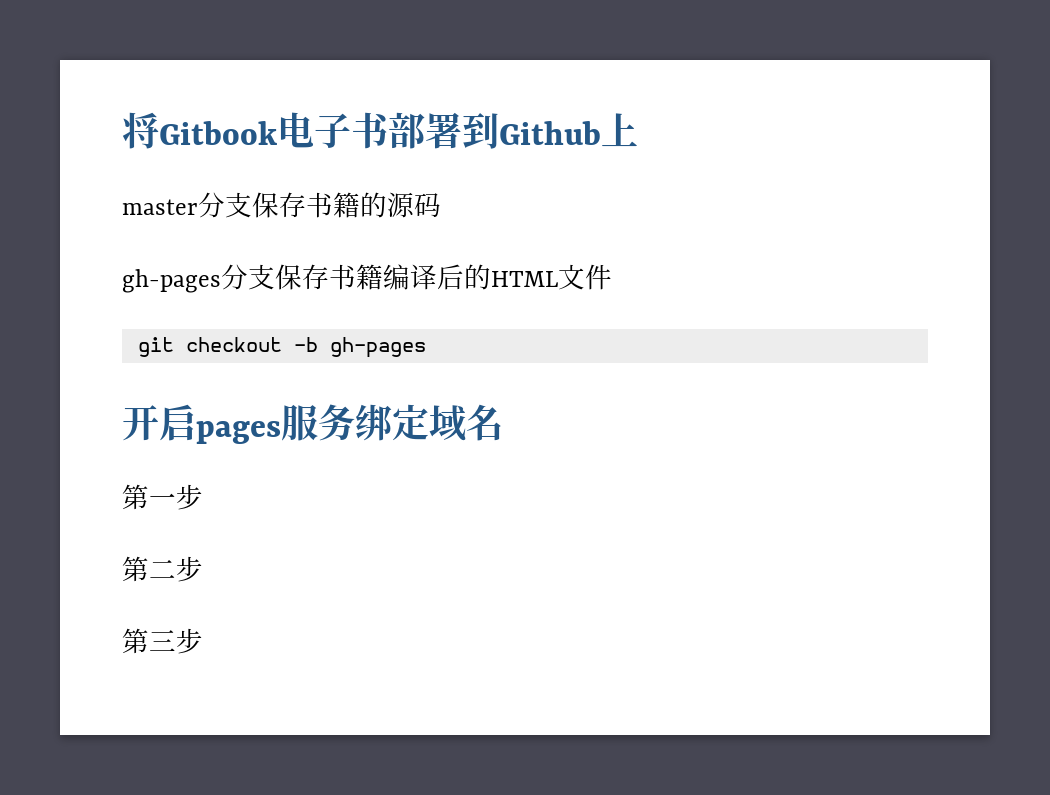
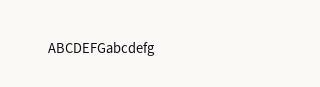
[122,112,638,149] [122,192,441,218] [122,264,612,293] [137,337,426,358] [122,404,503,444] [122,484,203,510] [122,556,203,582] [122,628,203,654] 将Gitbook电子书部署到Github上 // master分支保存书籍的源码 // gh-pages分支保存书籍编译后的HTML文件 // git checkout -b gh-pages // 开启pages服务绑定域名 // 第一步 // 第二步 // 第三步 -> [48,42,155,56] ABCDEFGabcdefg

